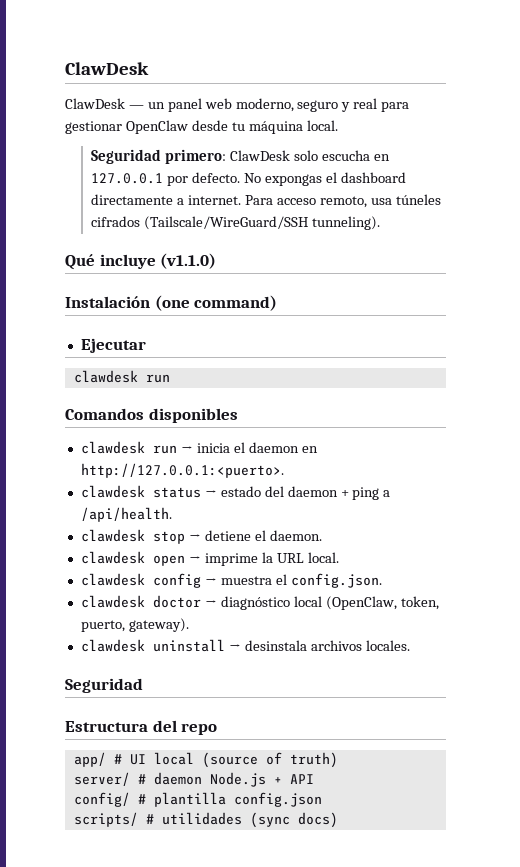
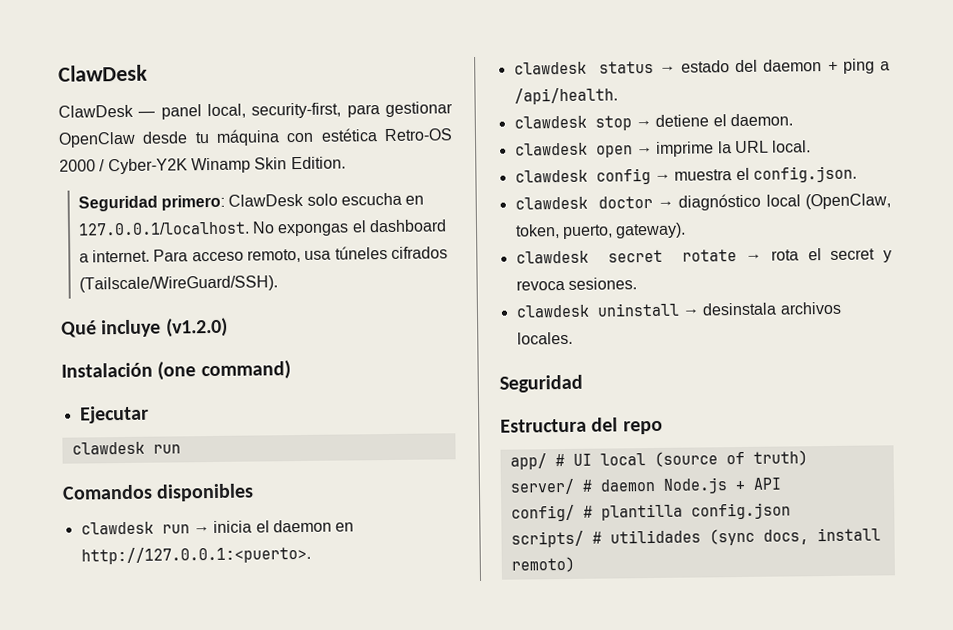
[147,98,378,112] un panel web moderno, seguro y real -> [160,102,342,120] panel local, security-first,
[306,120,338,131] local. -> [286,128,453,143] [59,156,346,175] con estética Retro-OS 2000 / Cyber-Y2K Winamp Skin Edition.
[91,172,241,186] 127.0.0.1 por defecto. -> [77,221,250,236] 127.0.0.1/localhost.
[91,194,174,205] directamente -> (448, 226) none
[144,216,381,230] (Tailscale/WireGuard/SSH tunneling). -> [78,275,278,293] (Tailscale/WireGuard/SSH).
[160,253,217,269] (v1.1.0) -> [165,317,228,338] (v1.2.0)
(189, 625) none -> [515,248,892,264] [515,277,637,291] // clawdesk secret rotate → rota el secret y revoca sesiones.
[297,812,338,828] docs) -> [762,527,881,545] [510,556,575,573] docs, install remoto)

